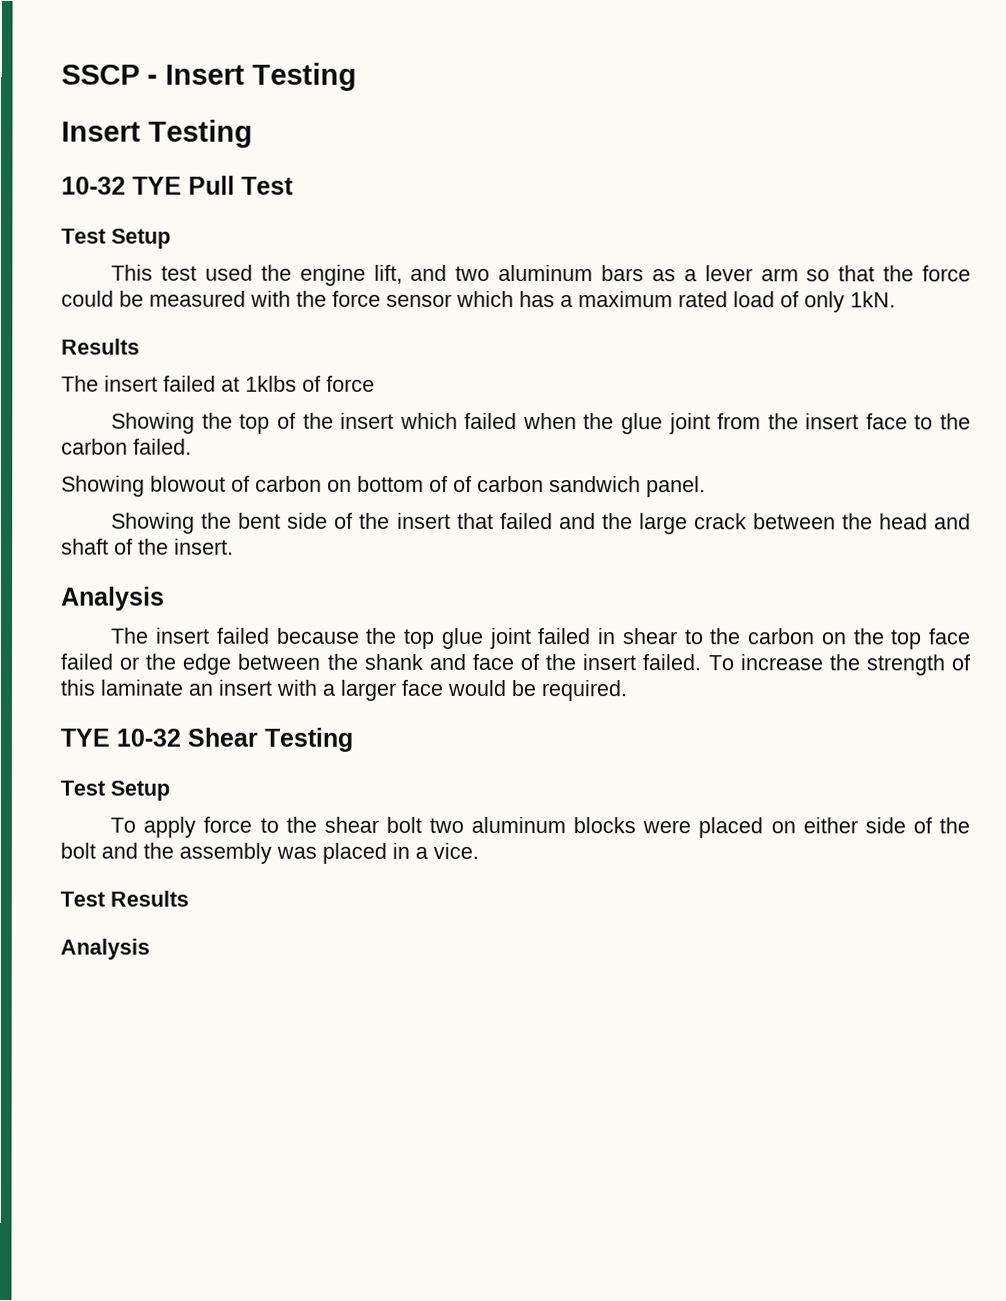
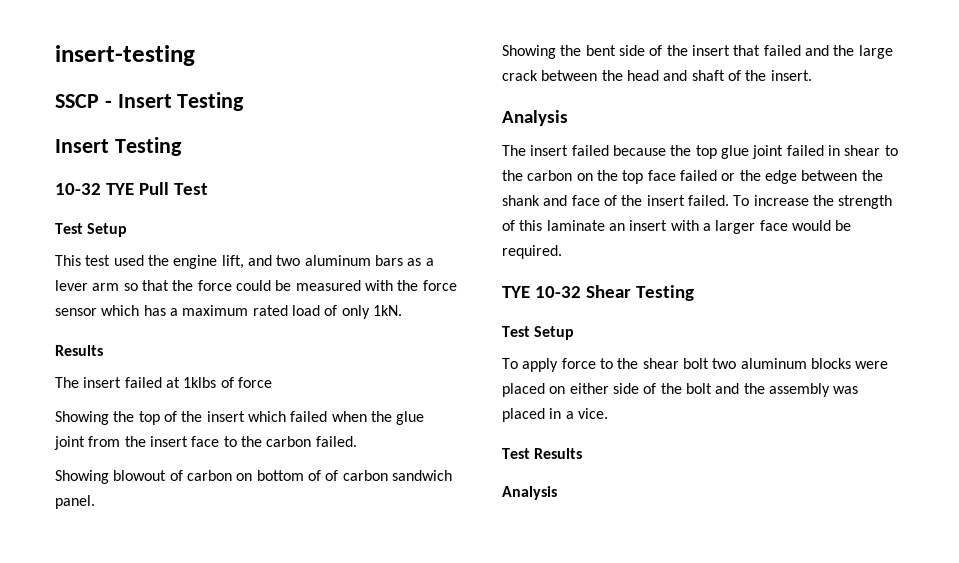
(61, 74) none -> [55,45,195,66] insert-testing //

